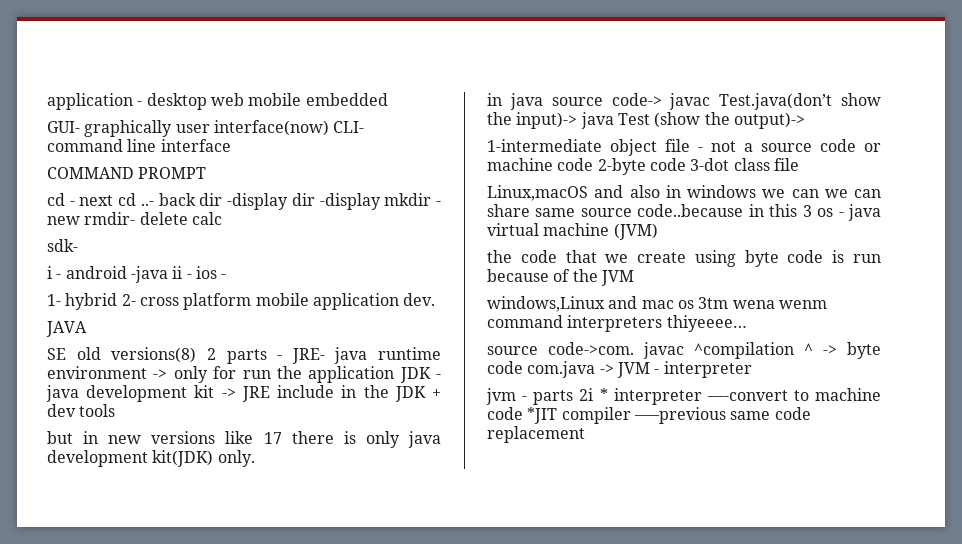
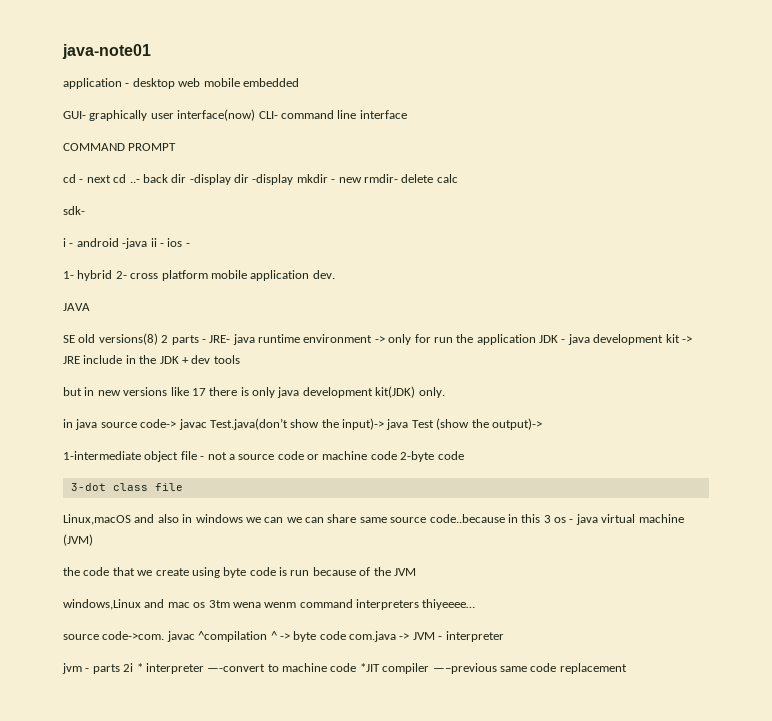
(47, 101) none -> [62,44,151,59] java-note01 //
(686, 164) none -> (464, 455) //

